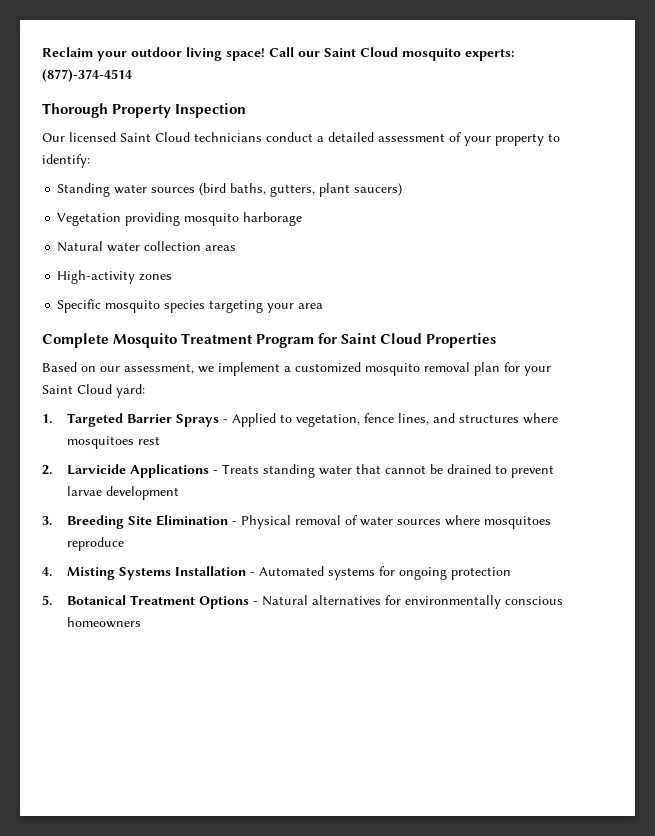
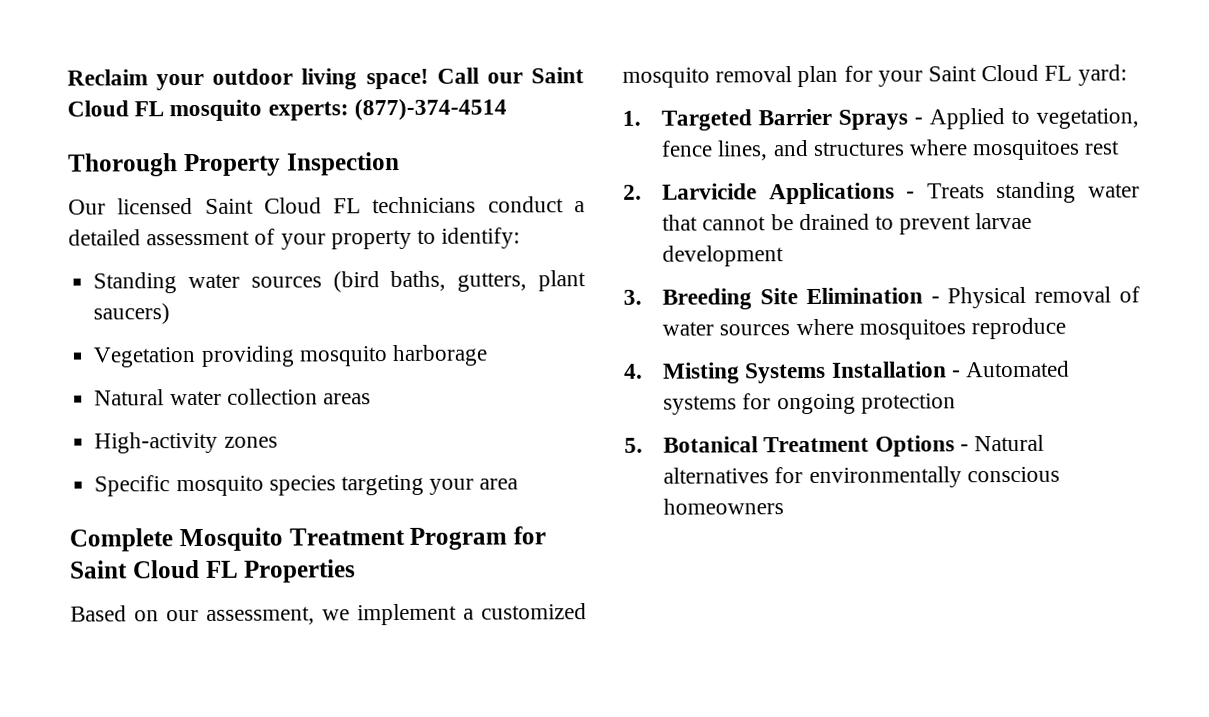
(398, 52) none -> [134,101,165,117] FL
(190, 137) none -> [333,198,362,214] FL
(423, 338) none -> [204,560,239,578] FL
(112, 389) none -> [1044,65,1073,81] FL

